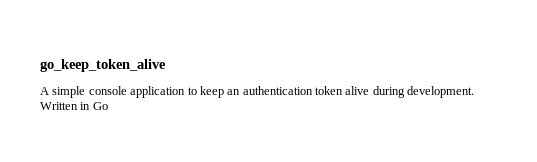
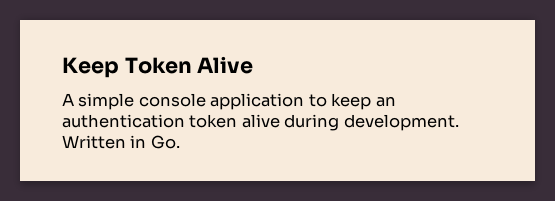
[40,59,166,72] go_keep_token_alive -> [62,56,254,78] Keep Token Alive
[92,102,108,110] Go -> [150,135,180,149] Go.

